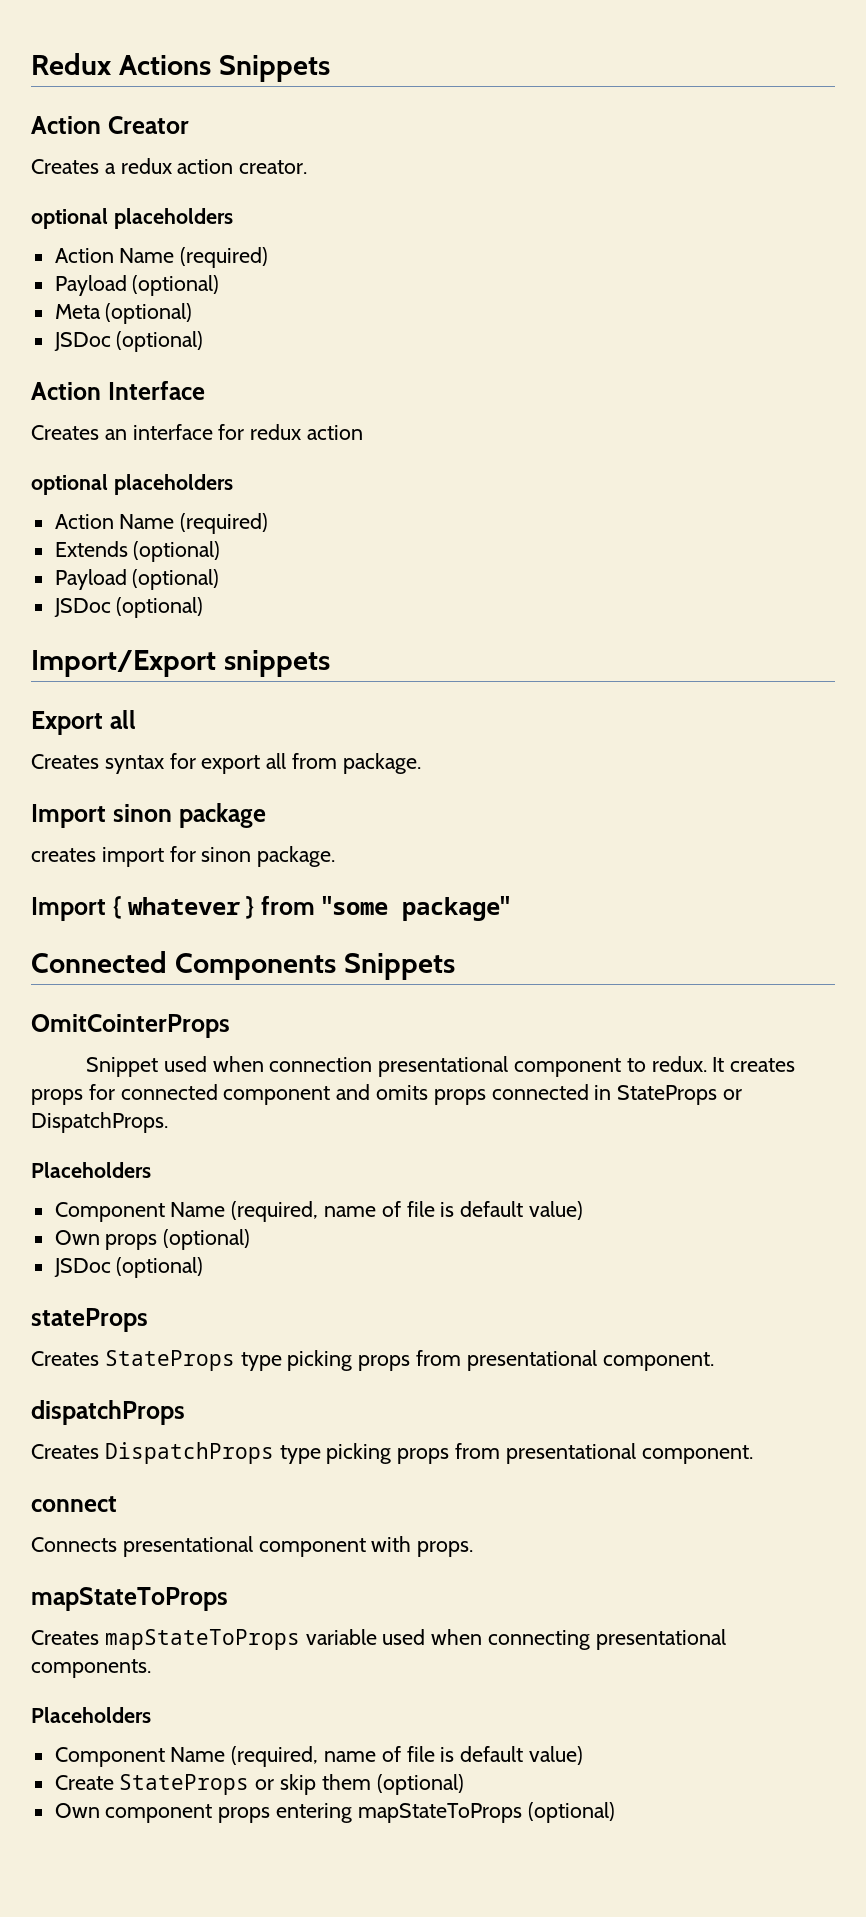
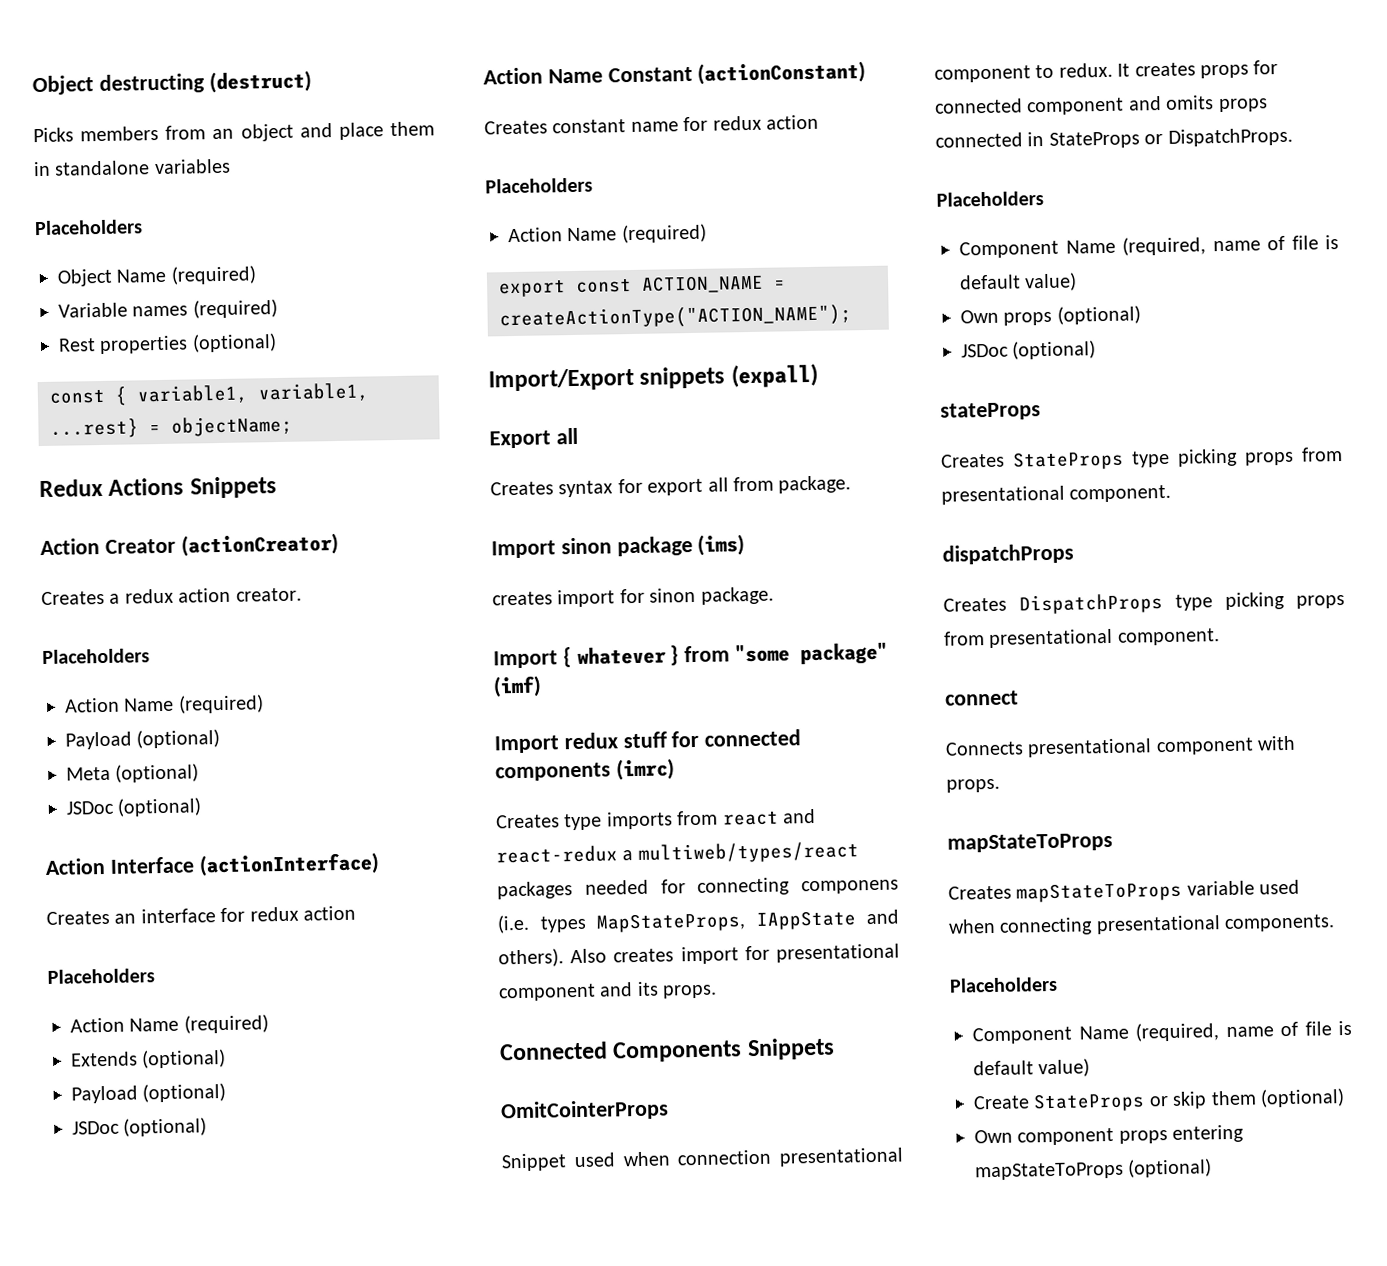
(31, 64) none -> [32,70,312,96] [33,121,436,143] [33,158,231,177] [34,219,143,236] [57,265,257,287] [58,298,278,319] [58,333,277,355] [49,382,370,406] [50,415,293,439] Object destructing (destruct) // Picks members from an object and place them in standalone variables // Placeholders // Object Name (required) // Variable names (required) // Rest properties (optional) // const { variable1, variable1, ...rest} = objectName; //
(189, 125) none -> [180,532,339,557] (actionCreator)
[31,208,233,229] optional placeholders -> [42,648,150,665] Placeholders
(205, 390) none -> [198,852,380,877] (actionInterface)
[31,474,233,495] optional placeholders -> [47,968,155,984] Placeholders
(204, 607) none -> [483,60,867,85] [484,114,819,135] [485,177,593,194] [508,223,707,244] [499,274,786,298] [499,304,852,331] // Action Name Constant (actionConstant) // Creates constant name for redux action // Placeholders // Action Name (required) // export const ACTION_NAME = createActionType("ACTION_NAME");
(330, 663) none -> [730,363,818,389] (expall)
(266, 815) none -> [697,534,746,556] (ims)
(510, 908) none -> [493,675,542,698] [494,729,802,754] [495,758,675,782] [496,808,816,831] [496,841,859,864] [497,877,899,900] [497,909,899,934] [498,943,900,968] [498,981,718,1002] (imf) // Import redux stuff for connected components (imrc) // Creates type imports from react and react-redux a multiweb/types/react packages needed for connecting componens (i.e. types MapStateProps, IAppState and others). Also creates import for presentational component and its props.

